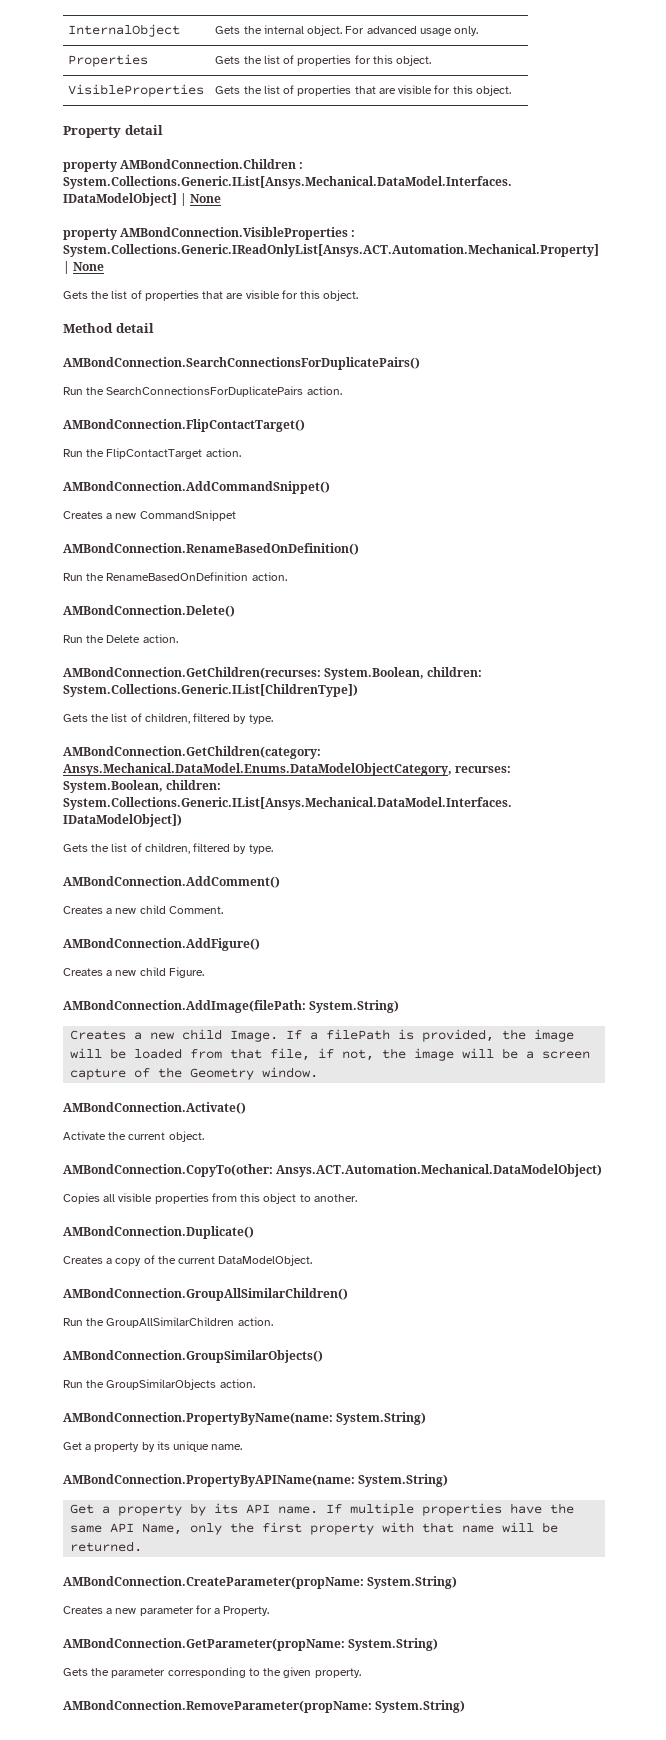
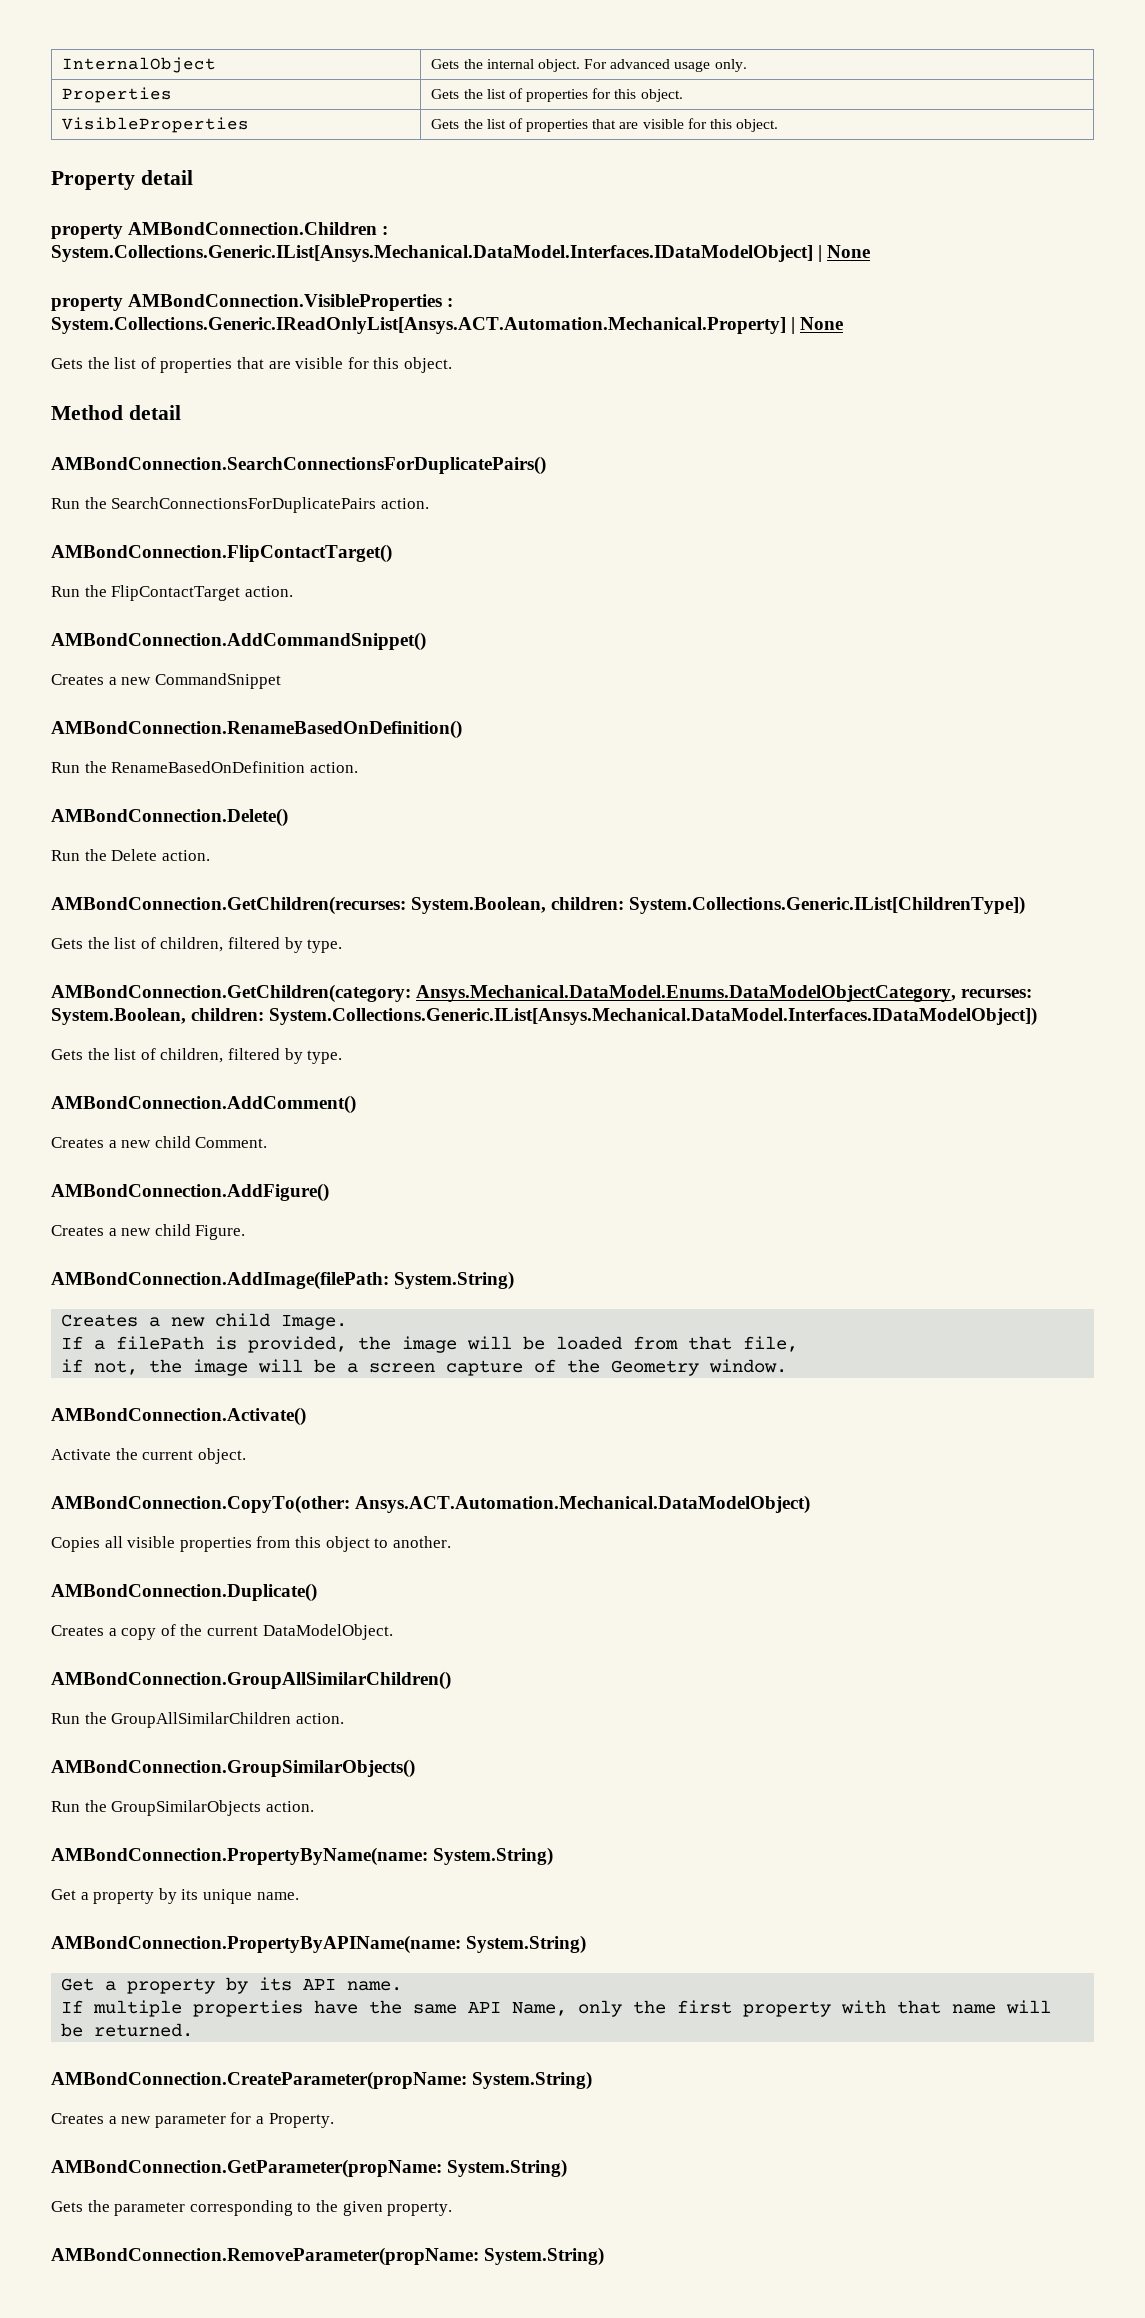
(279, 1036) none -> (348, 1322) //
(311, 1054) none -> (799, 1344) //
(319, 1510) none -> (403, 1986) //

